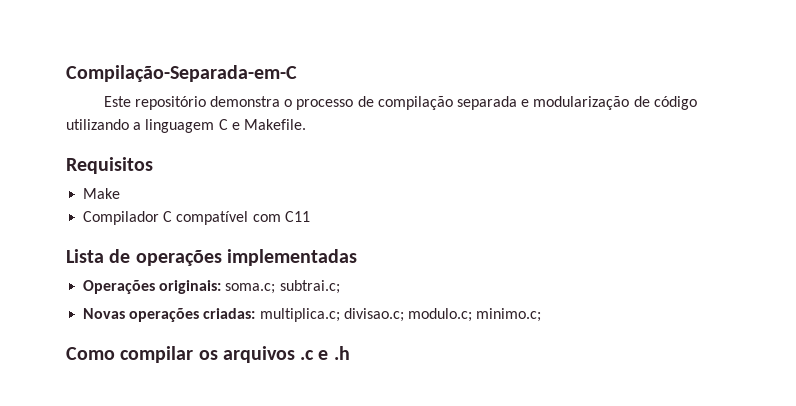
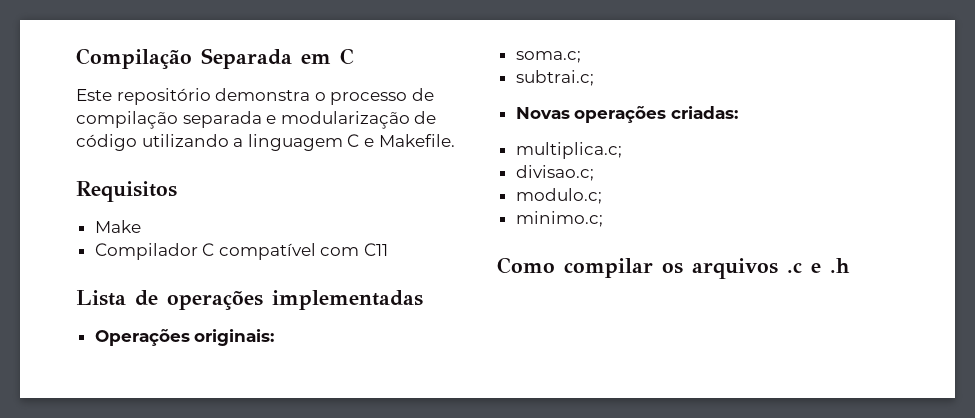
[66,65,297,82] Compilação-Separada-em-C -> [76,48,354,69] Compilação Separada em C
(222, 287) none -> (275, 337) //
(276, 288) none -> (581, 57) //
(256, 313) none -> (738, 112) //
(340, 315) none -> (622, 150) //
(404, 315) none -> (594, 173) //
(472, 315) none -> (602, 196) //

